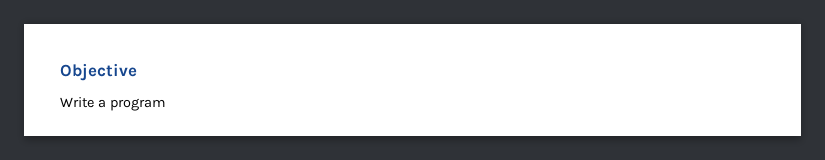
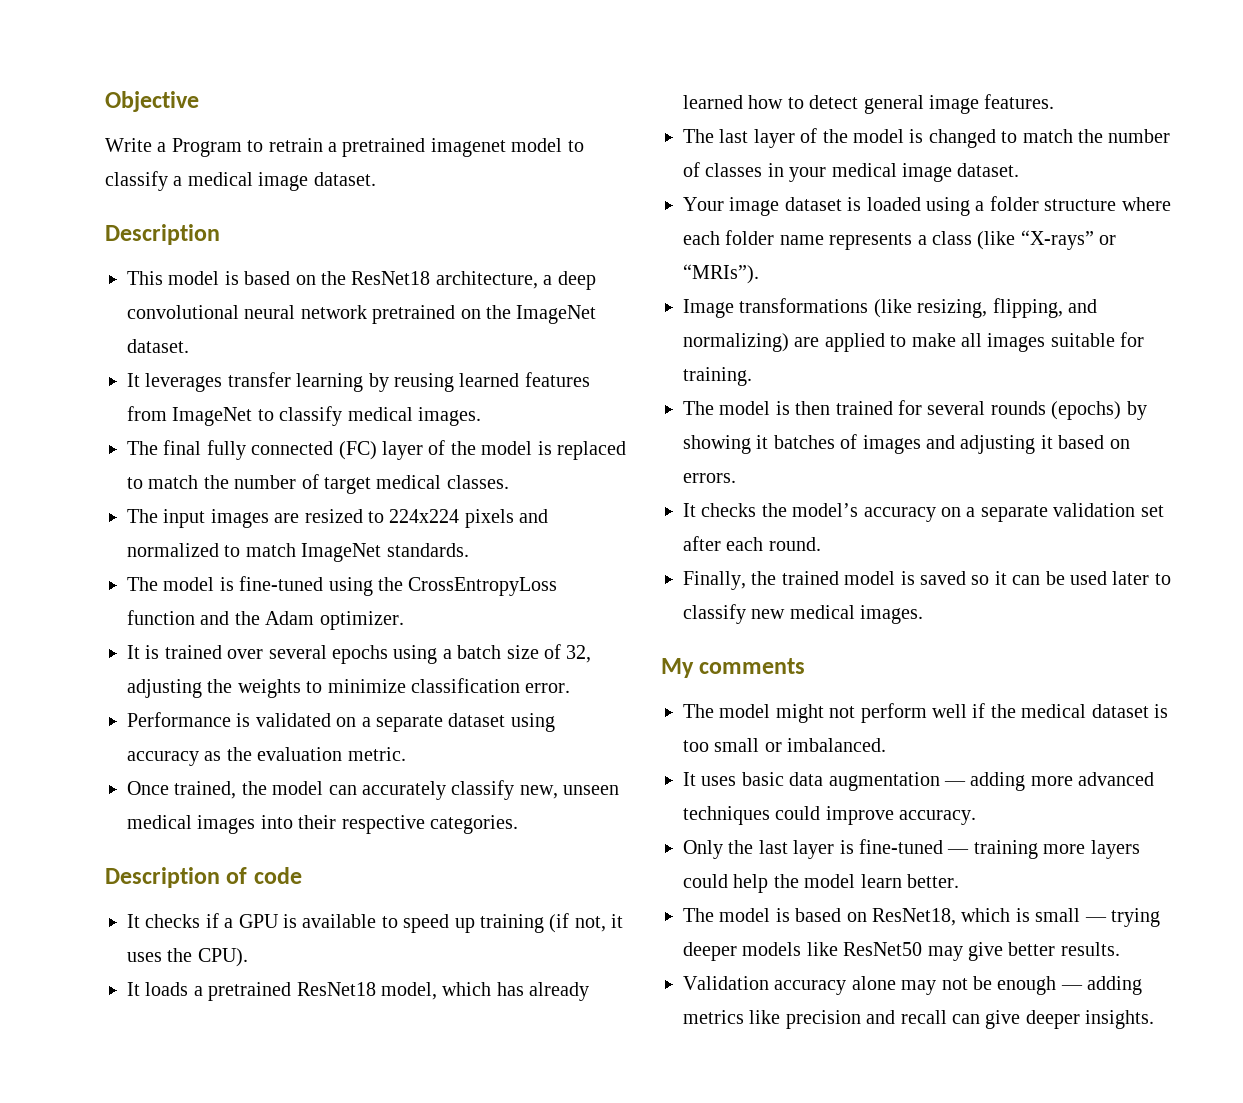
[109,98,166,111] program -> [171,138,584,157] [105,171,376,191] [105,224,220,245] [127,271,596,290] [127,305,597,324] [127,339,189,353] [127,372,590,392] [127,406,481,426] [127,440,626,460] [127,474,509,494] [127,509,549,528] [127,543,469,562] [127,576,558,596] [127,610,404,630] [127,644,592,664] [127,678,571,698] [127,712,555,732] [127,747,406,766] [127,780,620,800] [127,815,518,834] [105,867,302,888] [127,913,624,933] [127,948,248,967] [127,982,590,1001] [683,94,1055,114] [683,128,1171,148] [683,162,1020,182] [683,196,1171,216] [683,230,1117,250] [683,264,759,284] [683,298,1097,318] [683,332,1145,352] [683,367,752,386] [683,400,1147,420] [683,434,1130,454] [683,473,736,483] [683,503,1164,522] [683,536,821,551] [683,571,1171,590] [683,604,924,624] [661,658,806,678] [683,703,1168,723] [683,738,887,752] [683,772,1155,791] [683,806,977,825] [683,839,1140,859] [683,874,959,893] [683,908,1160,927] [683,942,1120,961] [683,976,1143,995] [683,1010,1155,1029] Program to retrain a pretrained imagenet model to classify a medical image dataset. // Description // This model is based on the ResNet18 architecture, a deep convolutional neural network pretrained on the ImageNet dataset. // It leverages transfer learning by reusing learned features from ImageNet to classify medical images. // The final fully connected (FC) layer of the model is replaced to match the number of target medical classes. // The input images are resized to 224x224 pixels and normalized to match ImageNet standards. // The model is fine-tuned using the CrossEntropyLoss function and the Adam optimizer. // It is trained over several epochs using a batch size of 32, adjusting the weights to minimize classification error. // Performance is validated on a separate dataset using accuracy as the evaluation metric. // Once trained, the model can accurately classify new, unseen medical images into their respective categories. // Description of code // It checks if a GPU is available to speed up training (if not, it uses the CPU). // It loads a pretrained ResNet18 model, which has already learned how to detect general image features. // The last layer of the model is changed to match the number of classes in your medical image dataset. // Your image dataset is loaded using a folder structure where each folder name represents a class (like “X-rays” or “MRIs”). // Image transformations (like resizing, flipping, and normalizing) are applied to make all images suitable for training. // The model is then trained for several rounds (epochs) by showing it batches of images and adjusting it based on errors. // It checks the model’s accuracy on a separate validation set after each round. // Finally, the trained model is saved so it can be used later to classify new medical images. // My comments // The model might not perform well if the medical dataset is too small or imbalanced. // It uses basic data augmentation — adding more advanced techniques could improve accuracy. // Only the last layer is fine-tuned — training more layers could help the model learn better. // The model is based on ResNet18, which is small — trying deeper models like ResNet50 may give better results. // Validation accuracy alone may not be enough — adding metrics like precision and recall can give deeper insights.

